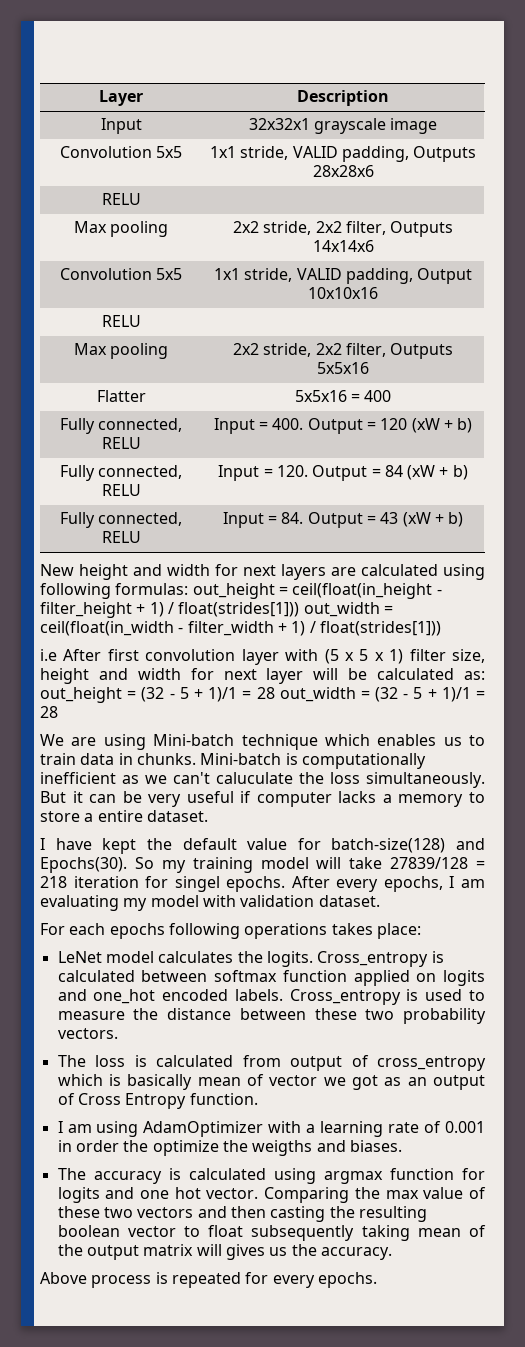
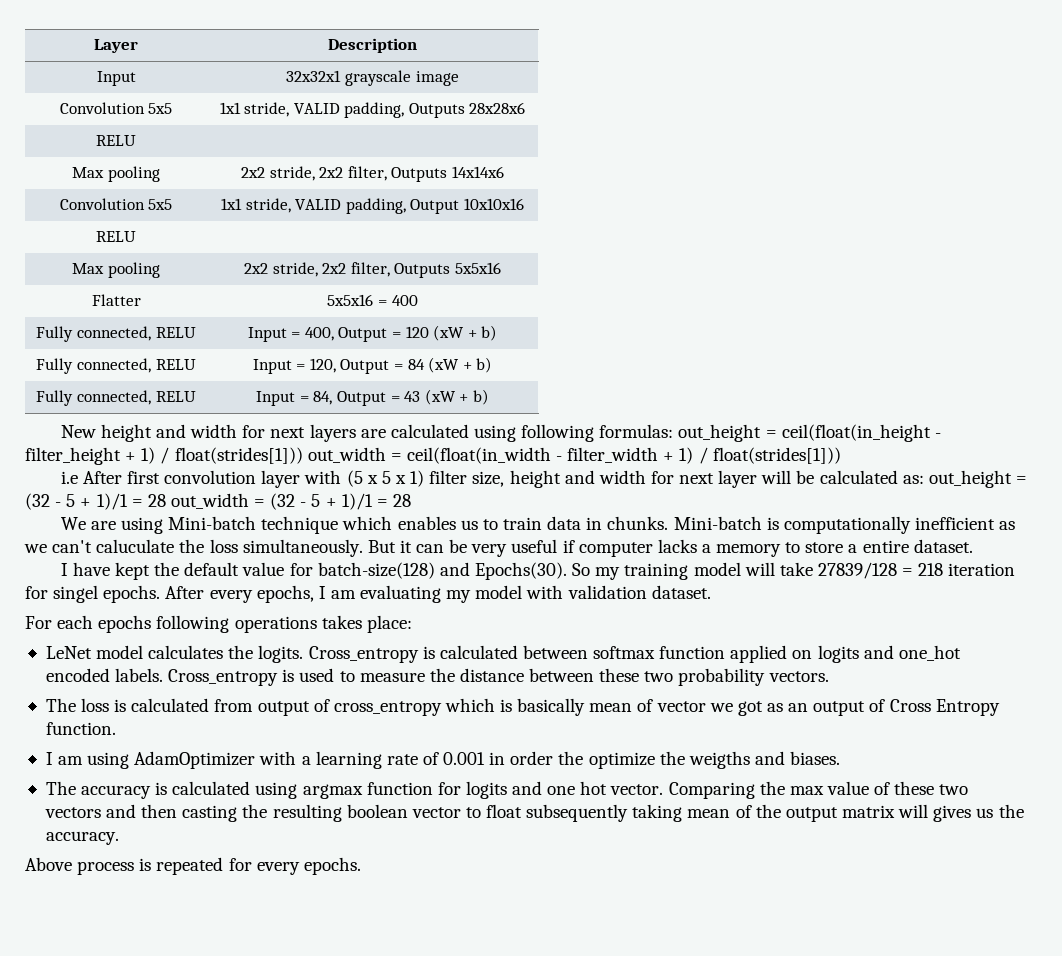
[272,418,304,430] 400. -> [304,327,334,341] 400,
[276,465,308,477] 120. -> [309,358,336,373] 120,
[281,512,304,524] 84. -> [313,391,333,405] 84,

